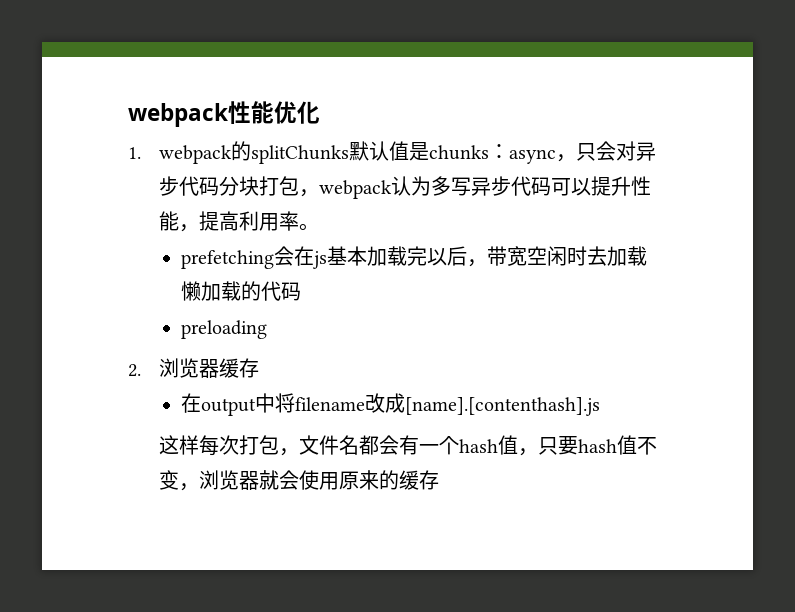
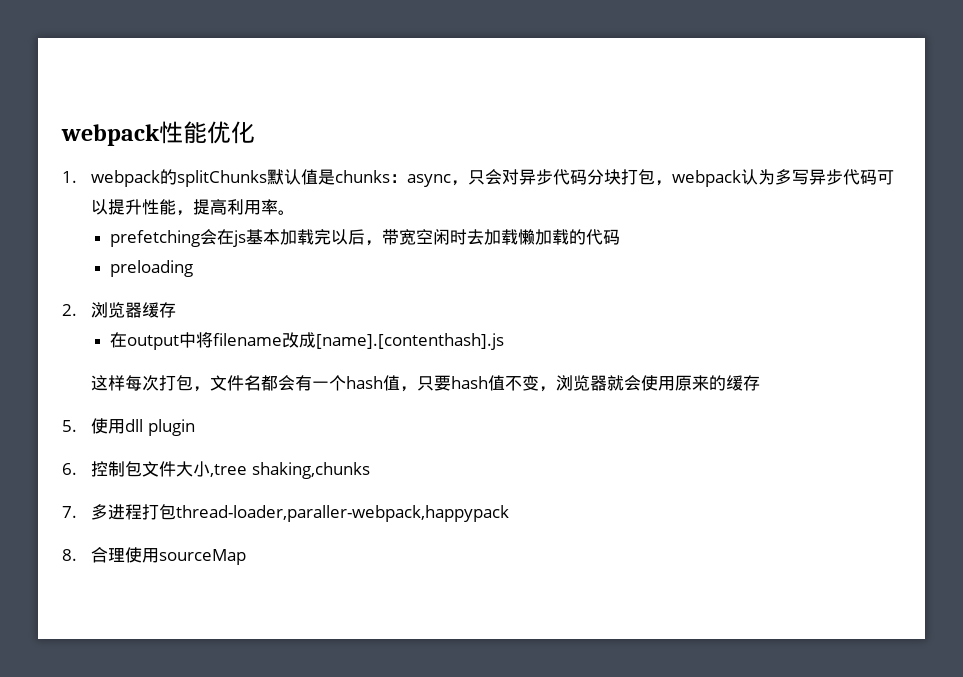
(440, 480) none -> [62,418,195,436] [62,461,370,479] [62,504,510,522] [62,547,247,565] // 5.使用dll plugin // 6.控制包文件大小,tree shaking,chunks // 7.多进程打包thread-loader,paraller-webpack,happypack // 8.合理使用sourceMap

